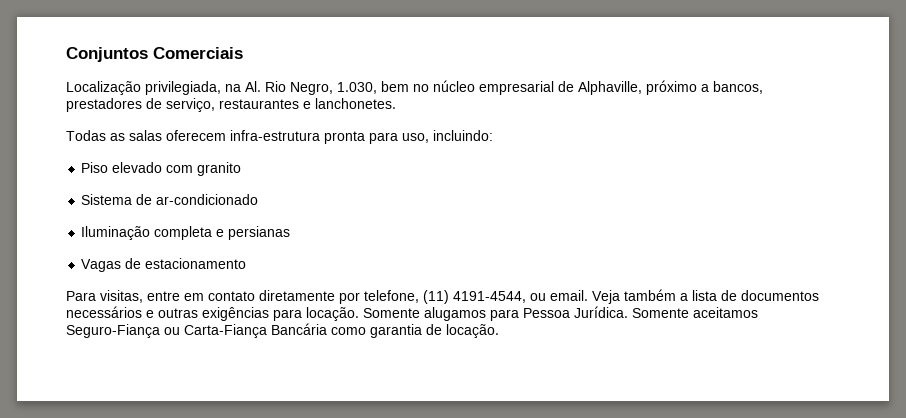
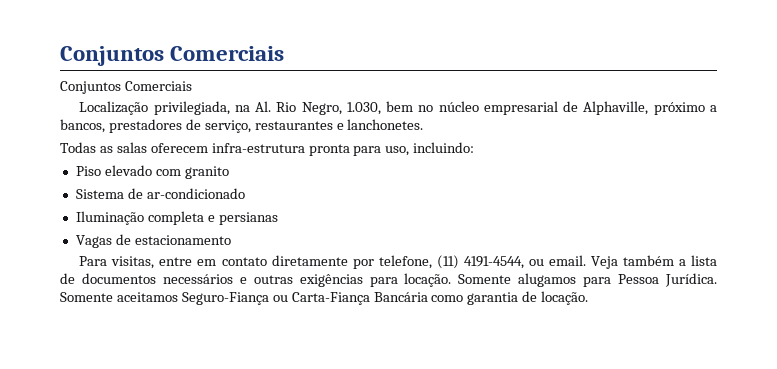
[66,47,243,62] Conjuntos Comerciais -> [60,46,285,66] [60,81,192,94] Conjuntos Comerciais // Conjuntos Comerciais

